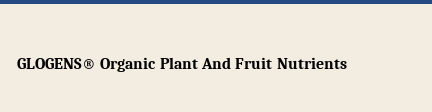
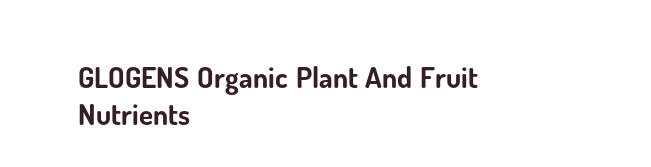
[17,58,96,69] GLOGENS® -> [78,67,189,88] GLOGENS

